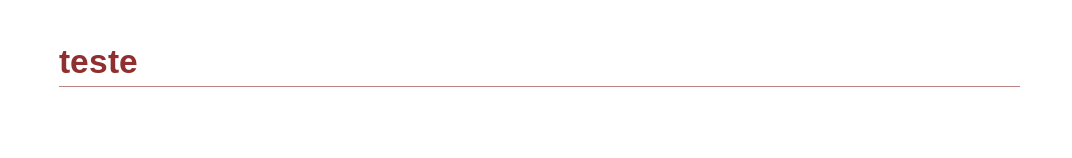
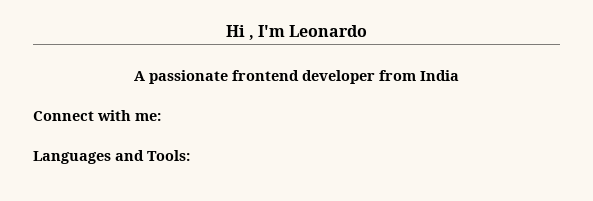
[59,51,138,73] teste -> [225,25,368,40] [134,70,459,84] [33,110,161,121] [33,150,190,164] Hi , I'm Leonardo // A passionate frontend developer from India // Connect with me: // Languages and Tools:

